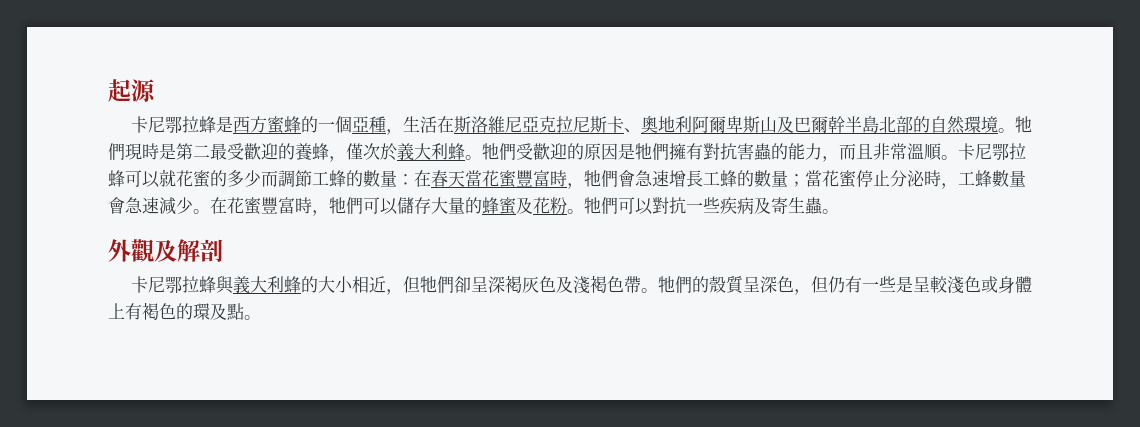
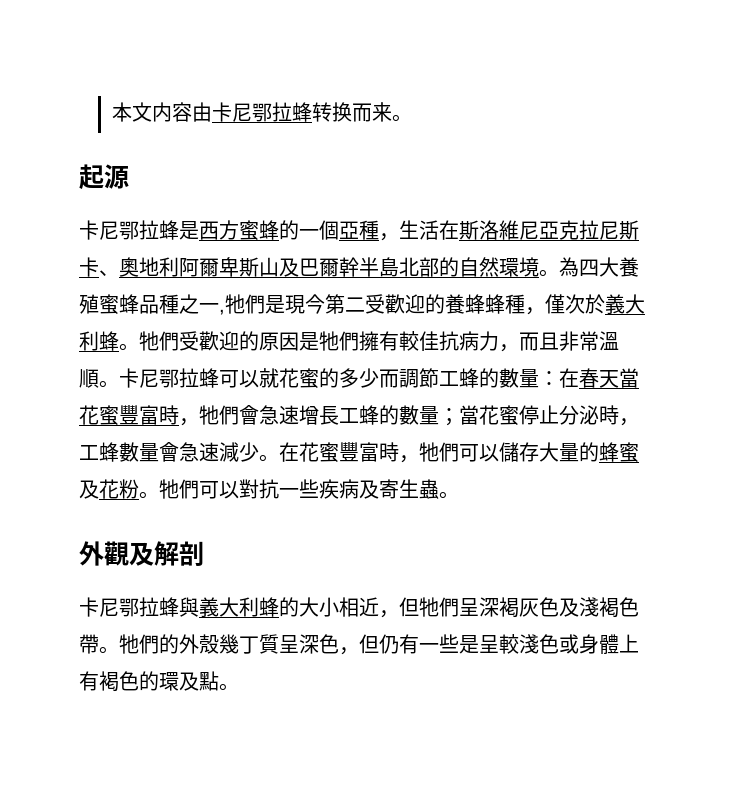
(108, 90) none -> [111,102,412,122] 本文内容由卡尼鄂拉蜂转换而来。 //
[1014,116,1032,133] [108,143,227,160] 牠們現時是第二最 -> [559,257,639,277] [79,294,365,315] 為四大養殖蜜蜂品種之一,牠們是現今第二
(329, 151) none -> [485,294,525,314] 蜂種
[703,143,805,161] 對抗害蟲的能 -> [399,331,479,351] 較佳抗病
[453,276,471,293] 卻 -> (459, 607) none
[708,276,726,293] 殼 -> [179,634,259,654] 外殼幾丁

